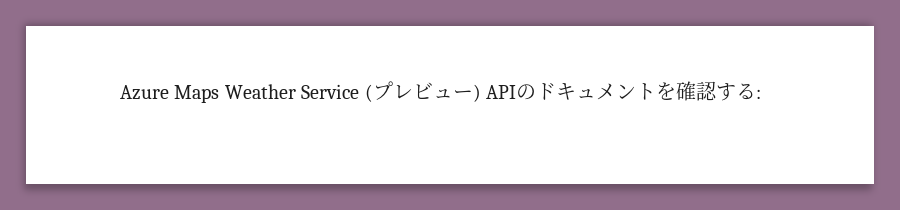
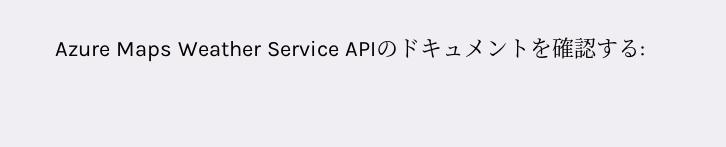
[364,81,481,102] (プレビュー) -> (339, 48) none

